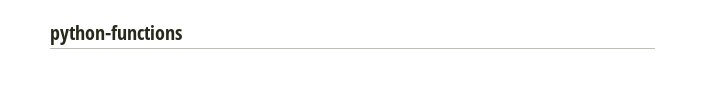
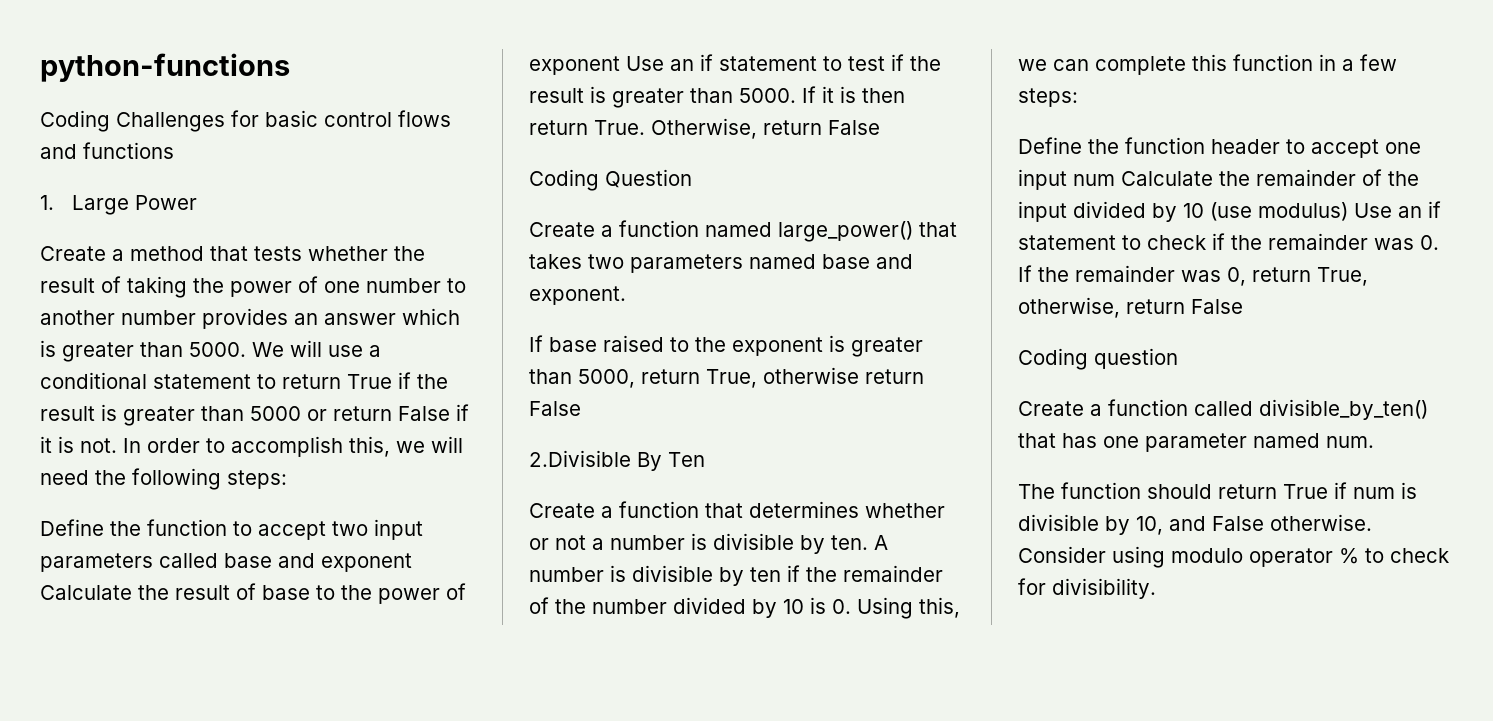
(182, 35) none -> [40,110,451,132] [40,142,174,159] [40,195,198,215] [40,246,425,261] [40,276,466,298] [40,308,460,329] [40,340,381,362] [40,372,448,389] [40,404,469,426] [40,436,463,457] [40,468,287,490] [40,519,423,540] [40,553,412,572] [40,583,466,604] [529,54,941,75] [529,86,905,108] [529,118,880,139] [529,169,692,191] [529,220,957,242] [529,254,913,273] [529,286,626,305] [529,335,923,357] [529,367,924,388] [529,401,581,416] [529,450,705,471] [529,501,945,518] [529,533,888,554] [529,565,943,586] [529,597,960,619] [1018,54,1397,75] [1018,88,1078,107] [1018,137,1421,158] [1018,169,1419,190] [1018,201,1441,222] [1018,233,1439,250] [1018,265,1368,286] [1018,297,1243,318] [1018,348,1178,370] [1018,399,1428,420] [1018,433,1374,452] [1018,482,1417,499] [1018,514,1372,535] [1018,546,1449,568] [1018,578,1156,599] // Coding Challenges for basic control flows and functions // 1. Large Power // Create a method that tests whether the result of taking the power of one number to another number provides an answer which is greater than 5000. We will use a conditional statement to return True if the result is greater than 5000 or return False if it is not. In order to accomplish this, we will need the following steps: // Define the function to accept two input parameters called base and exponent Calculate the result of base to the power of exponent Use an if statement to test if the result is greater than 5000. If it is then return True. Otherwise, return False // Coding Question // Create a function named large_power() that takes two parameters named base and exponent. // If base raised to the exponent is greater than 5000, return True, otherwise return False // 2.Divisible By Ten // Create a function that determines whether or not a number is divisible by ten. A number is divisible by ten if the remainder of the number divided by 10 is 0. Using this, we can complete this function in a few steps: // Define the function header to accept one input num Calculate the remainder of the input divided by 10 (use modulus) Use an if statement to check if the remainder was 0. If the remainder was 0, return True, otherwise, return False // Coding question // Create a function called divisible_by_ten() that has one parameter named num. // The function should return True if num is divisible by 10, and False otherwise. Consider using modulo operator % to check for divisibility.

